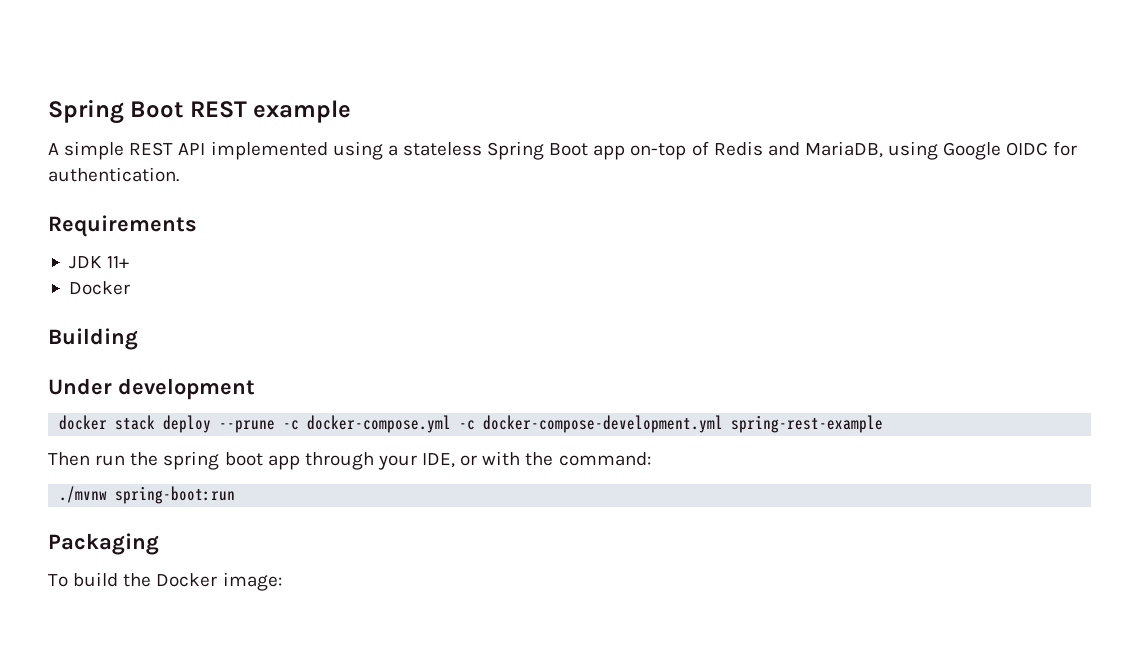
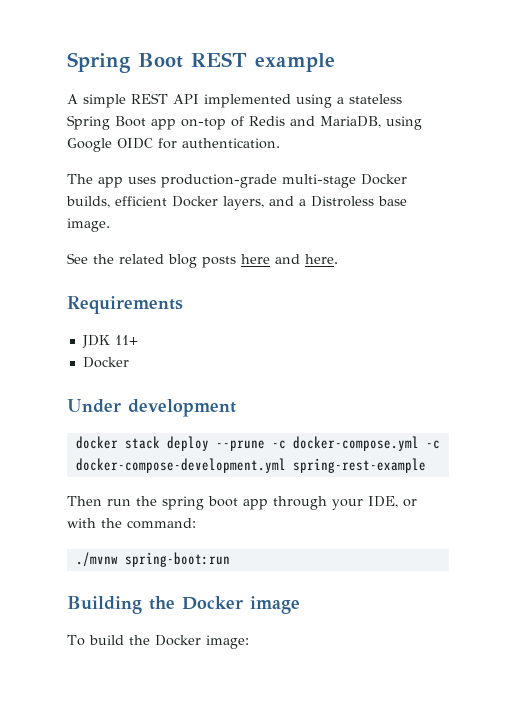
(179, 174) none -> [67,174,407,188] [66,196,407,210] [67,218,110,232] [67,253,338,268] // The app uses production-grade multi-stage Docker builds, efficient Docker layers, and a Distroless base image. // See the related blog posts here and here.
[48,328,138,350] // Building -> (129, 362) none
[48,533,159,555] Packaging -> [67,596,300,614] Building the Docker image

